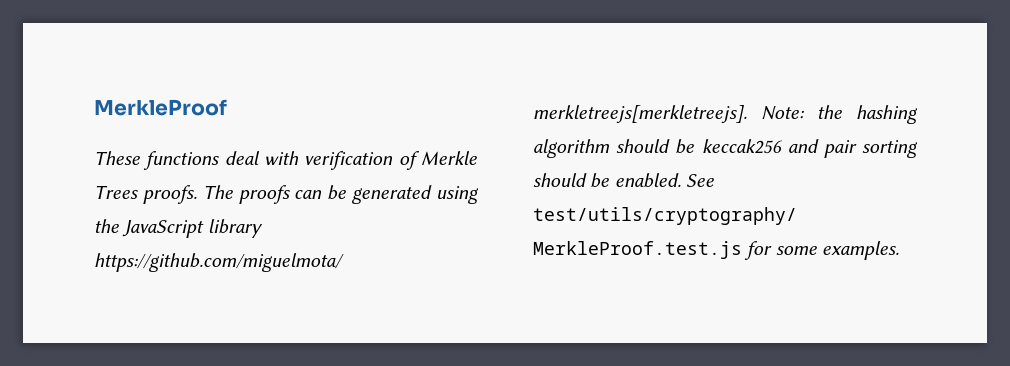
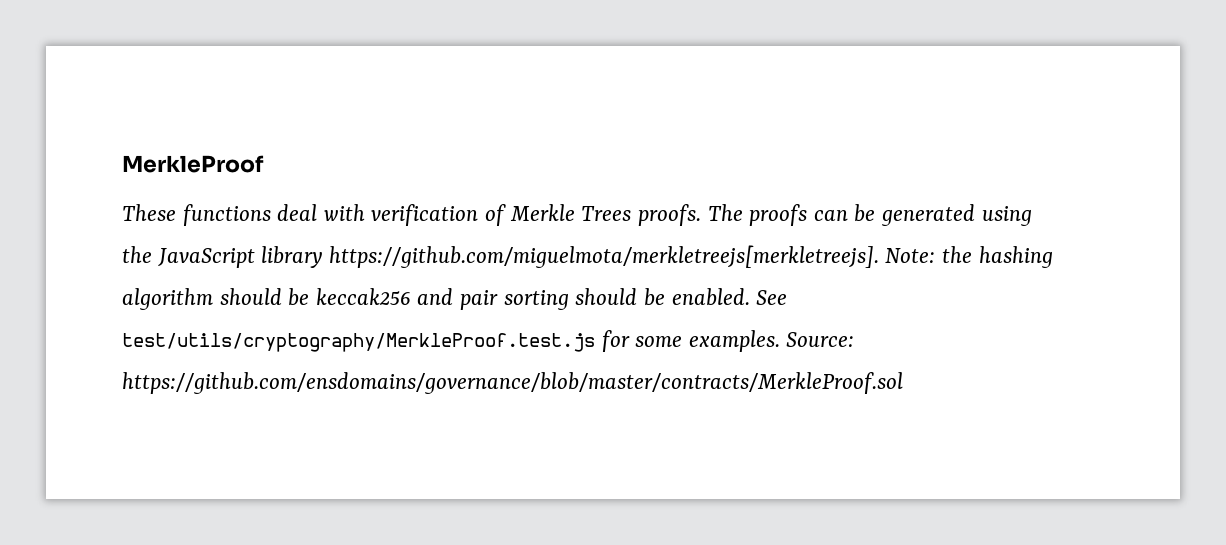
(900, 250) none -> [786,332,855,347] [122,372,903,394] Source: https://github.com/ensdomains/governance/blob/master/contracts/MerkleProof.sol

